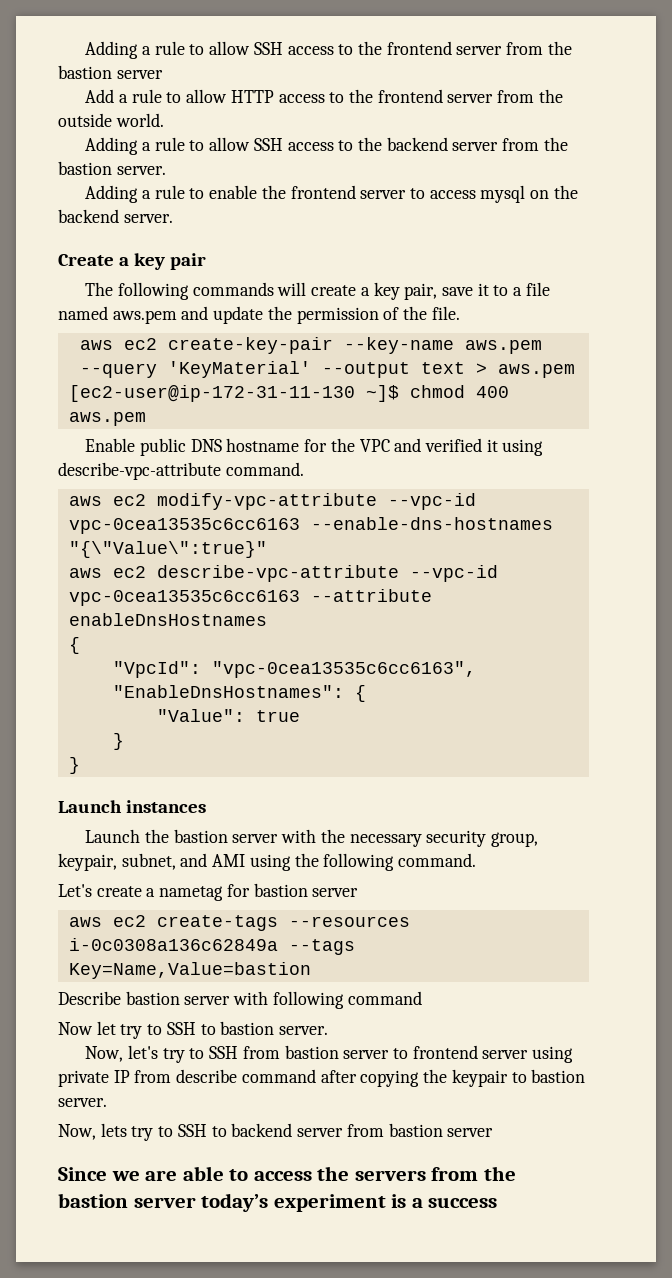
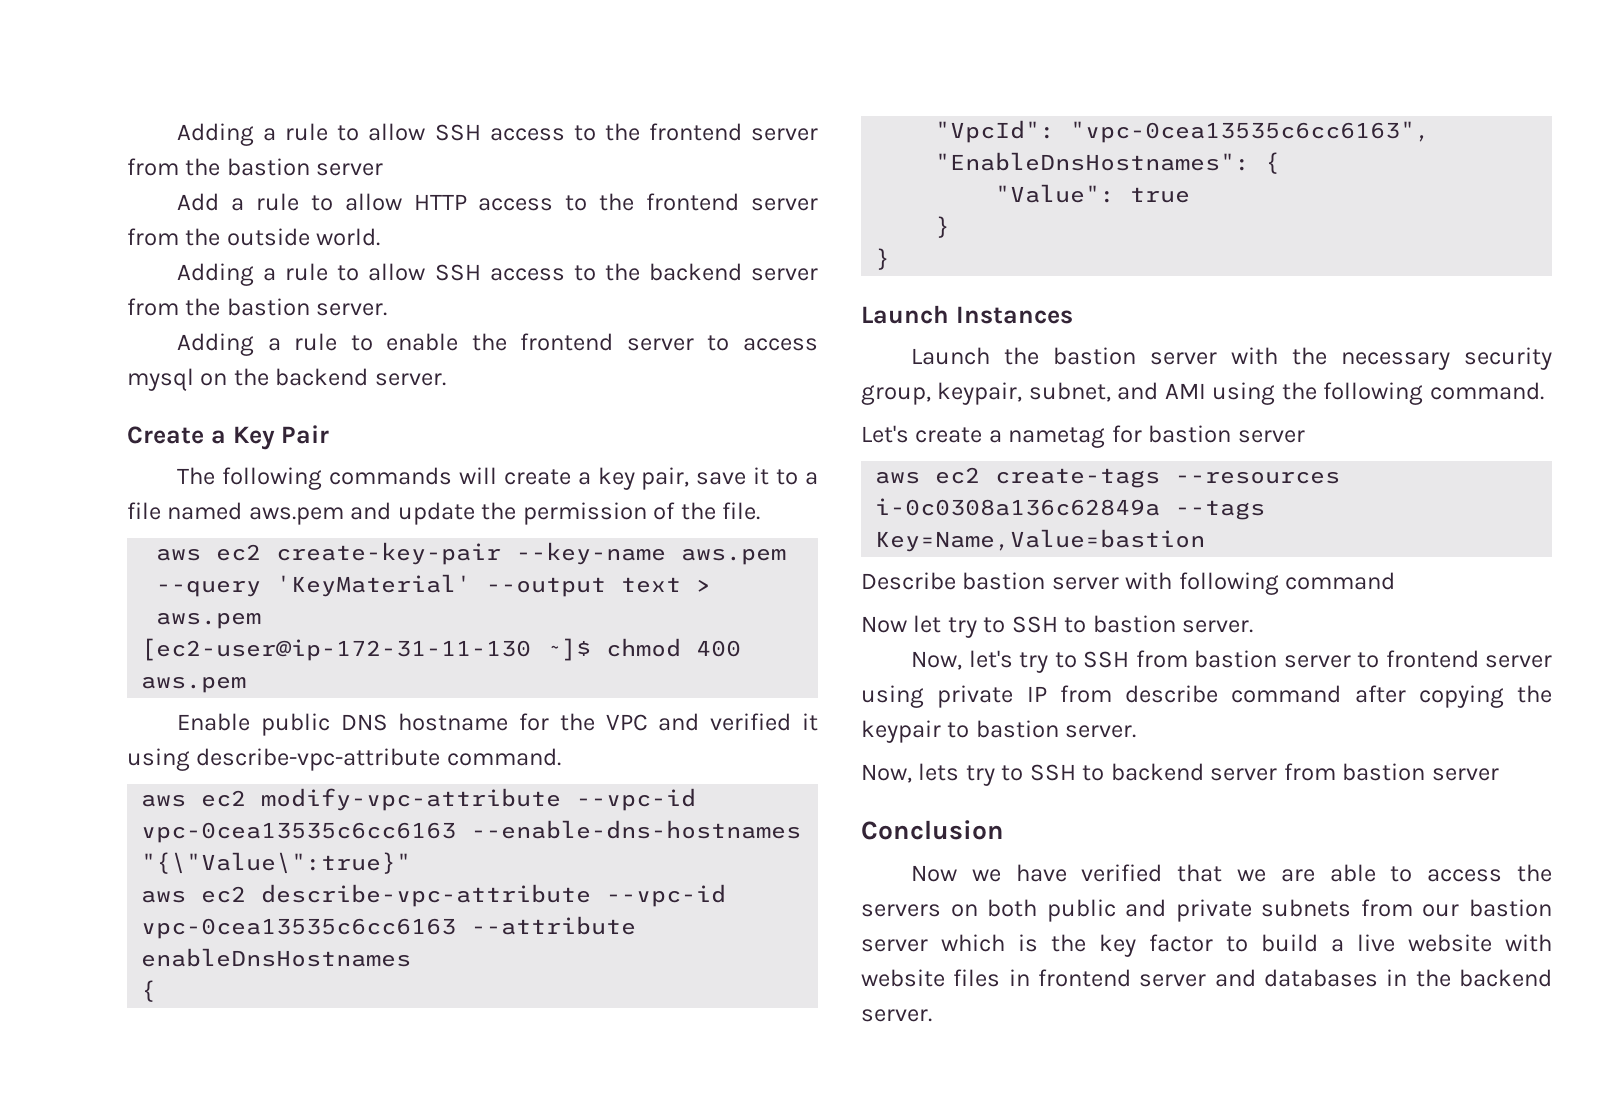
[134,253,207,270] key pair -> [232,425,330,450] Key Pair
[126,800,207,813] instances -> [955,306,1073,324] Instances
[58,1167,107,1181] Since -> [861,820,1004,840] [911,864,1223,882] Conclusion // Now we have verified that
[431,1166,516,1181] [58,1193,498,1212] from the bastion server today’s experiment is a success -> [950,899,1552,922] [861,934,1552,957] [861,969,1552,987] [861,1009,932,1022] on both public and private subnets from our bastion server which is the key factor to build a live website with website files in frontend server and databases in the backend server.

